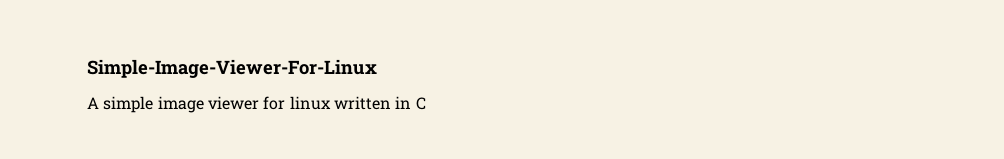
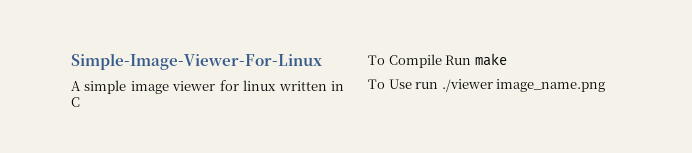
(426, 103) none -> [368,53,507,68] [368,79,606,92] // To Compile Run make // To Use run ./viewer image_name.png

